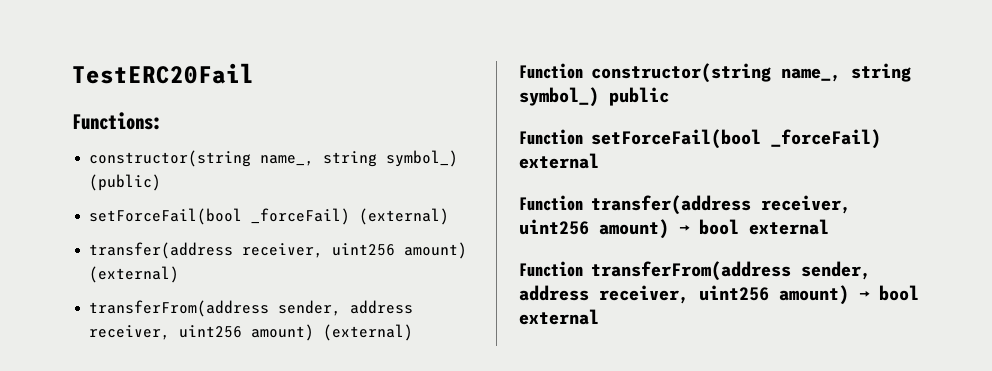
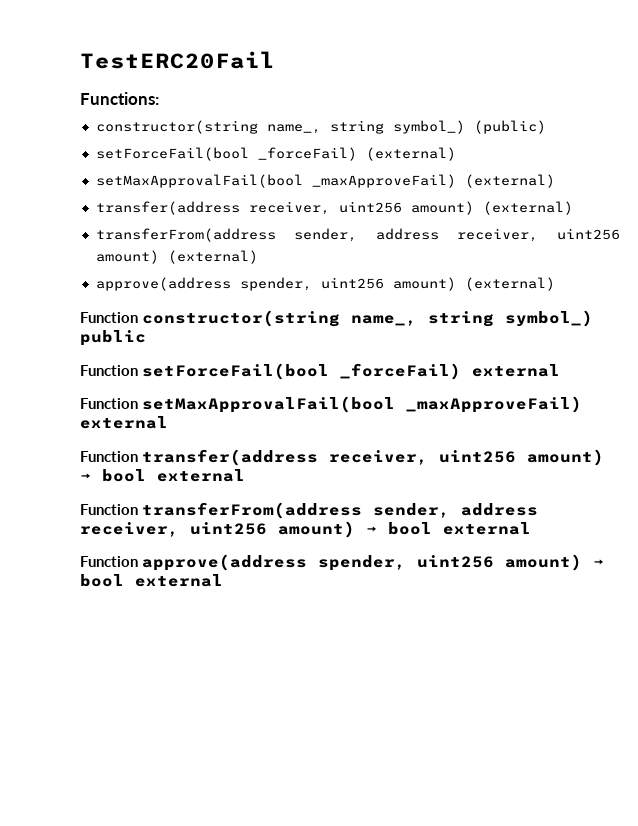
(450, 216) none -> [95,174,555,188] // setMaxApprovalFail(bool _maxApproveFail) (external)
(414, 332) none -> [95,277,555,291] // approve(address spender, uint256 amount) (external)
(599, 161) none -> [80,396,582,413] [80,416,168,429] // Function setMaxApprovalFail(bool _maxApproveFail) external
(599, 317) none -> [80,554,604,571] [80,574,223,587] // Function approve(address spender, uint256 amount) → bool external

